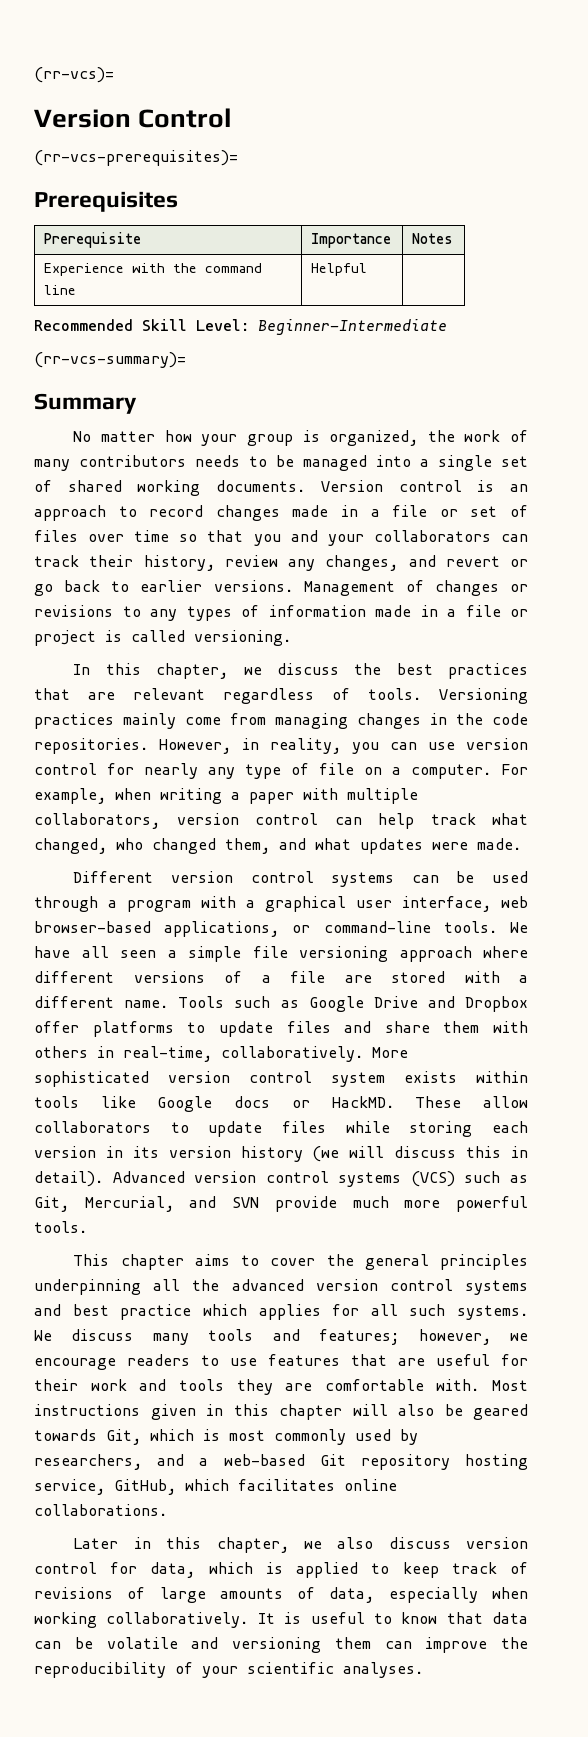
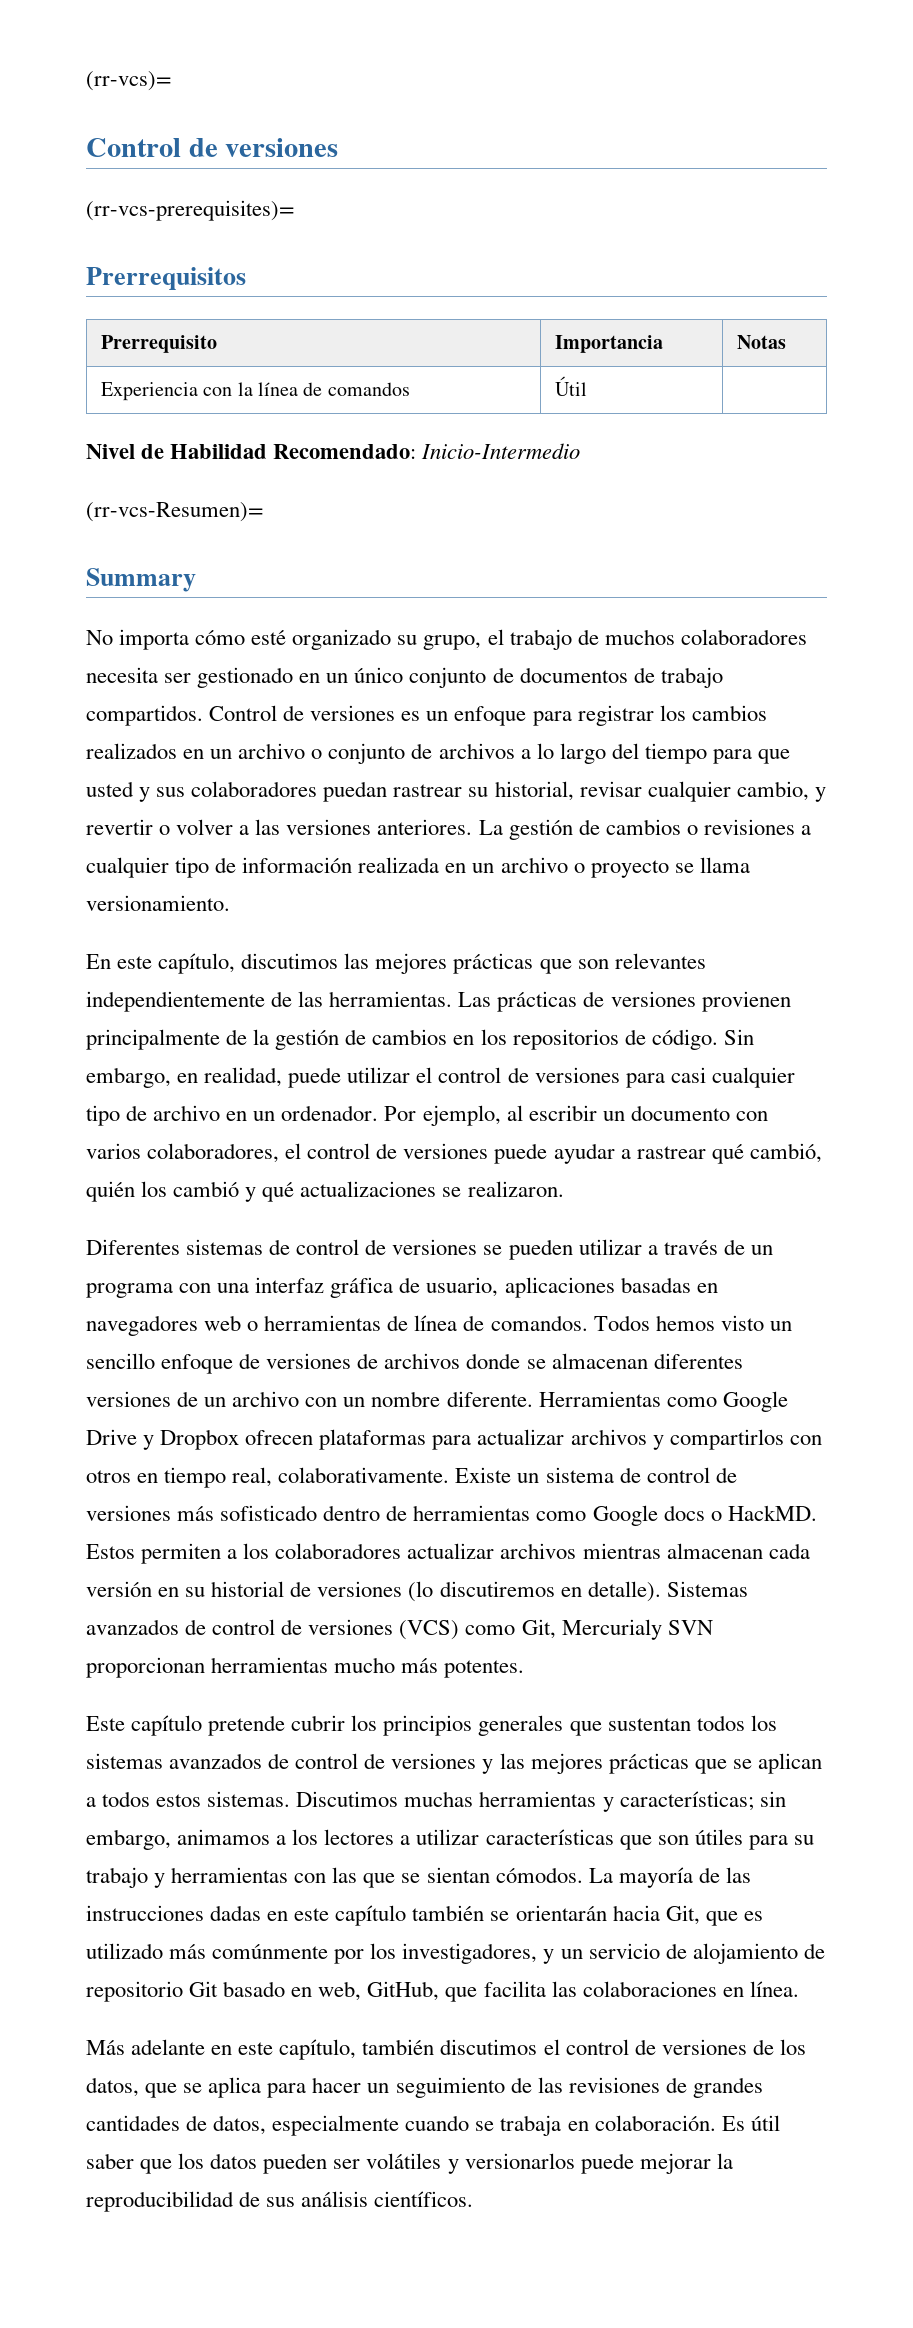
[34,108,232,128] Version Control -> [86,138,339,157] Control de versiones
[34,191,178,212] [43,232,141,248] [310,233,391,248] [411,233,453,244] [43,263,262,276] [43,285,76,295] [310,263,367,276] [34,319,447,335] [34,352,186,368] [34,393,137,414] [73,430,528,446] [34,455,528,471] [34,480,528,496] [34,505,529,521] [34,530,528,546] [34,555,528,571] [34,580,528,596] [34,605,528,621] [34,630,291,646] [73,663,528,679] [34,688,528,704] [34,713,528,729] [34,738,528,754] [34,763,528,779] [34,788,418,804] [34,813,528,829] [34,838,521,854] [73,871,529,887] [34,896,528,912] [34,921,528,937] [34,946,528,962] [34,971,528,983] [34,996,528,1012] [34,1021,528,1037] [34,1046,408,1062] [34,1071,528,1087] [34,1096,528,1112] [34,1121,528,1137] [34,1146,529,1162] [34,1171,528,1187] [34,1196,528,1212] [34,1221,87,1233] [73,1254,528,1270] [34,1279,528,1295] [34,1304,528,1320] [34,1329,528,1345] [34,1354,528,1370] [34,1379,528,1395] [34,1404,528,1420] [34,1429,418,1445] [34,1454,528,1470] [34,1479,397,1495] [34,1504,167,1516] [73,1537,528,1553] [34,1562,528,1578] [34,1587,528,1603] [34,1612,528,1628] [34,1637,528,1653] [34,1662,423,1678] Prerequisites // Prerequisite | Importance | Notes // Experience with the command line | Helpful | // Recommended Skill Level: Beginner-Intermediate // (rr-vcs-summary)= // Summary // No matter how your group is organized, the work of many contributors needs to be managed into a single set of shared working documents. Version control is an approach to record changes made in a file or set of files over time so that you and your collaborators can track their history, review any changes, and revert or go back to earlier versions. Management of changes or revisions to any types of information made in a file or project is called versioning. // In this chapter, we discuss the best practices that are relevant regardless of tools. Versioning practices mainly come from managing changes in the code repositories. However, in reality, you can use version control for nearly any type of file on a computer. For example, when writing a paper with multiple collaborators, version control can help track what changed, who changed them, and what updates were made. // Different version control systems can be used through a program with a graphical user interface, web browser-based applications, or command-line tools. We have all seen a simple file versioning approach where different versions of a file are stored with a different name. Tools such as Google Drive and Dropbox offer platforms to update files and share them with others in real-time, collaboratively. More sophisticated version control system exists within tools like Google docs or HackMD. These allow collaborators to update files while storing each version in its version history (we will discuss this in detail). Advanced version control systems (VCS) such as Git, Mercurial, and SVN provide much more powerful tools. // This chapter aims to cover the general principles underpinning all the advanced version control systems and best practice which applies for all such systems. We discuss many tools and features; however, we encourage readers to use features that are useful for their work and tools they are comfortable with. Most instructions given in this chapter will also be geared towards Git, which is most commonly used by researchers, and a web-based Git repository hosting service, GitHub, which facilitates online collaborations. // Later in this chapter, we also discuss version control for data, which is applied to keep track of revisions of large amounts of data, especially when working collaboratively. It is useful to know that data can be volatile and versioning them can improve the reproducibility of your scientific analyses. -> [86,267,246,290] [100,335,217,353] [554,335,663,353] [736,335,786,349] [100,382,410,401] [554,376,587,396] [86,443,581,459] [86,502,263,522] [86,568,196,592] [86,629,807,650] [86,667,723,688] [86,705,767,726] [86,743,791,764] [86,781,826,802] [86,819,811,840] [86,857,750,878] [86,895,230,911] [86,953,706,974] [86,991,791,1012] [86,1029,754,1050] [86,1067,795,1088] [86,1105,768,1126] [86,1143,822,1164] [86,1181,564,1202] [86,1239,773,1260] [86,1277,718,1298] [86,1315,792,1336] [86,1353,743,1374] [86,1391,788,1412] [86,1429,822,1450] [86,1467,737,1488] [86,1505,817,1526] [86,1543,810,1564] [86,1581,748,1602] [86,1619,713,1640] [86,1657,525,1678] [86,1715,777,1736] [86,1753,822,1774] [86,1791,786,1812] [86,1829,814,1850] [86,1867,751,1888] [86,1905,763,1926] [86,1943,825,1964] [86,1981,799,2002] [86,2039,806,2060] [86,2077,763,2098] [86,2115,780,2136] [86,2153,733,2174] [86,2191,474,2212] Prerrequisitos // Prerrequisito | Importancia | Notas // Experiencia con la línea de comandos | Útil | // Nivel de Habilidad Recomendado: Inicio-Intermedio // (rr-vcs-Resumen)= // Summary // No importa cómo esté organizado su grupo, el trabajo de muchos colaboradores necesita ser gestionado en un único conjunto de documentos de trabajo compartidos. Control de versiones es un enfoque para registrar los cambios realizados en un archivo o conjunto de archivos a lo largo del tiempo para que usted y sus colaboradores puedan rastrear su historial, revisar cualquier cambio, y revertir o volver a las versiones anteriores. La gestión de cambios o revisiones a cualquier tipo de información realizada en un archivo o proyecto se llama versionamiento. // En este capítulo, discutimos las mejores prácticas que son relevantes independientemente de las herramientas. Las prácticas de versiones provienen principalmente de la gestión de cambios en los repositorios de código. Sin embargo, en realidad, puede utilizar el control de versiones para casi cualquier tipo de archivo en un ordenador. Por ejemplo, al escribir un documento con varios colaboradores, el control de versiones puede ayudar a rastrear qué cambió, quién los cambió y qué actualizaciones se realizaron. // Diferentes sistemas de control de versiones se pueden utilizar a través de un programa con una interfaz gráfica de usuario, aplicaciones basadas en navegadores web o herramientas de línea de comandos. Todos hemos visto un sencillo enfoque de versiones de archivos donde se almacenan diferentes versiones de un archivo con un nombre diferente. Herramientas como Google Drive y Dropbox ofrecen plataformas para actualizar archivos y compartirlos con otros en tiempo real, colaborativamente. Existe un sistema de control de versiones más sofisticado dentro de herramientas como Google docs o HackMD. Estos permiten a los colaboradores actualizar archivos mientras almacenan cada versión en su historial de versiones (lo discutiremos en detalle). Sistemas avanzados de control de versiones (VCS) como Git, Mercurialy SVN proporcionan herramientas mucho más potentes. // Este capítulo pretende cubrir los principios generales que sustentan todos los sistemas avanzados de control de versiones y las mejores prácticas que se aplican a todos estos sistemas. Discutimos muchas herramientas y características; sin embargo, animamos a los lectores a utilizar características que son útiles para su trabajo y herramientas con las que se sientan cómodos. La mayoría de las instrucciones dadas en este capítulo también se orientarán hacia Git, que es utilizado más comúnmente por los investigadores, y un servicio de alojamiento de repositorio Git basado en web, GitHub, que facilita las colaboraciones en línea. // Más adelante en este capítulo, también discutimos el control de versiones de los datos, que se aplica para hacer un seguimiento de las revisiones de grandes cantidades de datos, especialmente cuando se trabaja en colaboración. Es útil saber que los datos pueden ser volátiles y versionarlos puede mejorar la reproducibilidad de sus análisis científicos.

